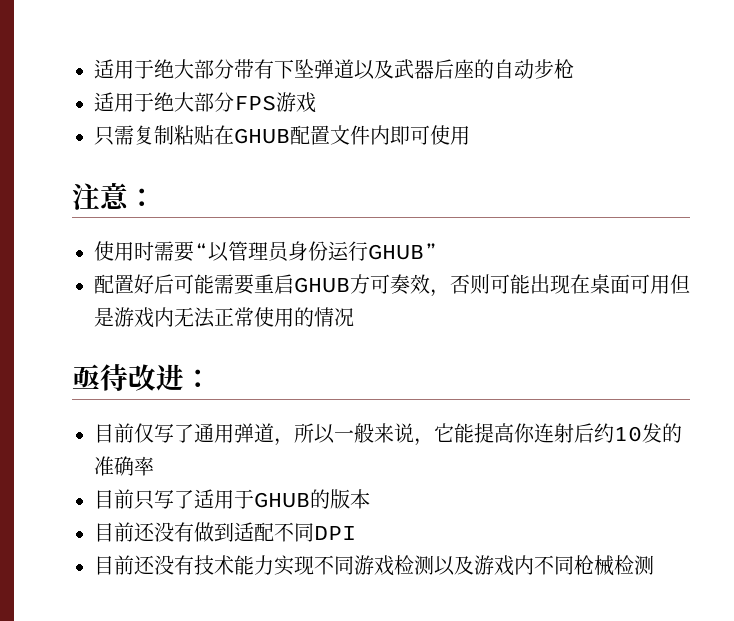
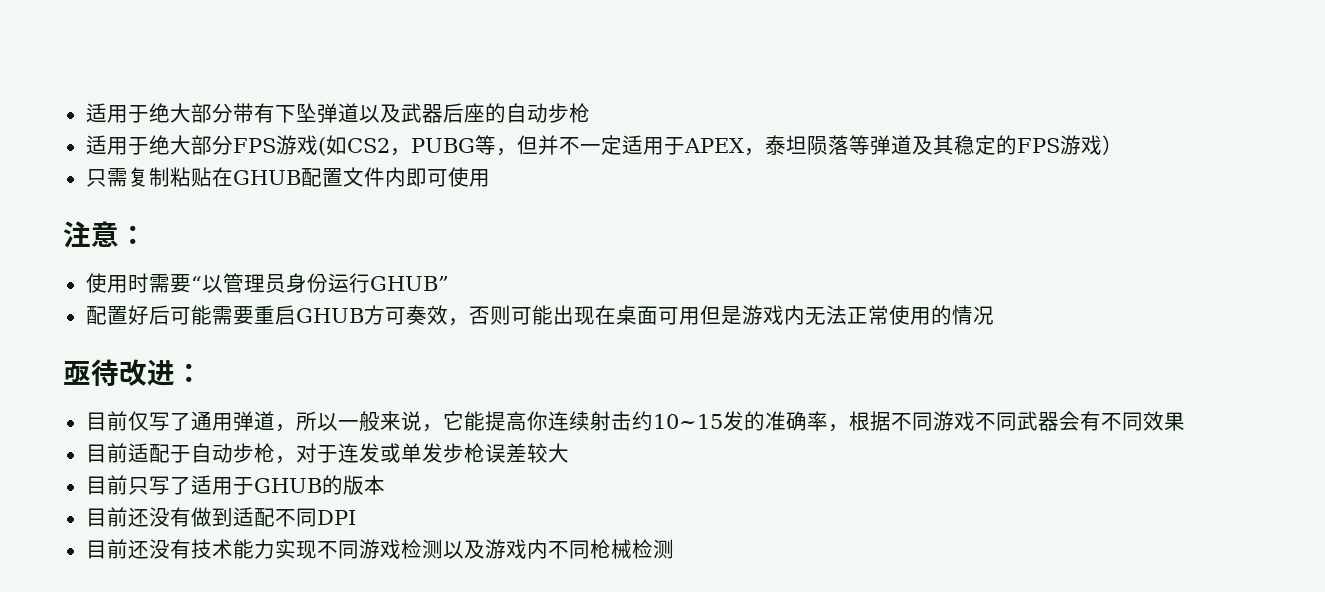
(316, 102) none -> [317,135,1123,156] (如CS2，PUBG等，但并不一定适用于APEX，泰坦陨落等弹道及其稳定的FPS游戏）
[554,423,642,443] 射后约10 -> [568,411,723,431] 续射击约10~15
(154, 466) none -> [827,411,1185,432] [85,443,569,464] ，根据不同游戏不同武器会有不同效果 // 目前适配于自动步枪，对于连发或单发步枪误差较大

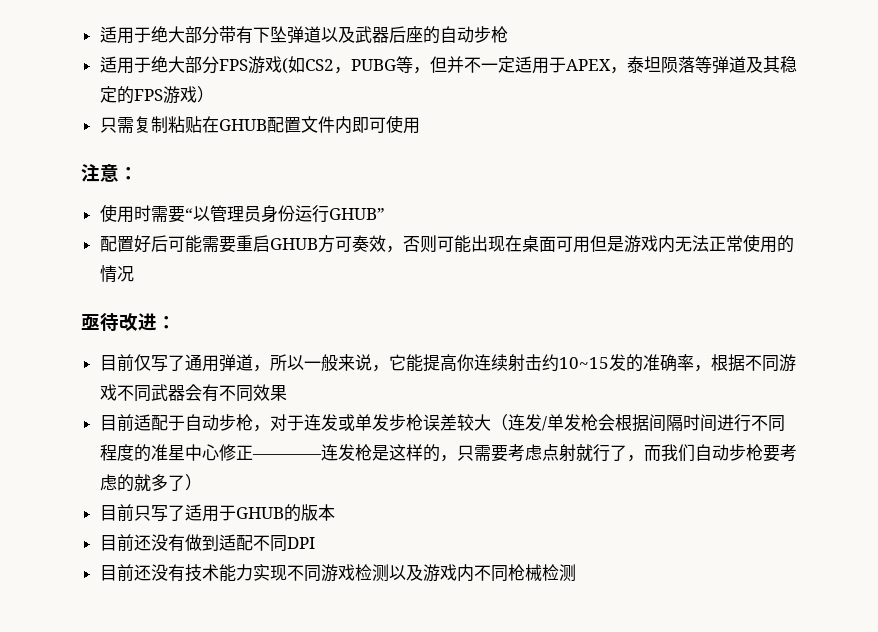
(569, 453) none -> [490,414,785,432] [99,444,797,462] [99,474,202,492] （连发/单发枪会根据间隔时间进行不同程度的准星中心修正————连发枪是这样的，只需要考虑点射就行了，而我们自动步枪要考虑的就多了）

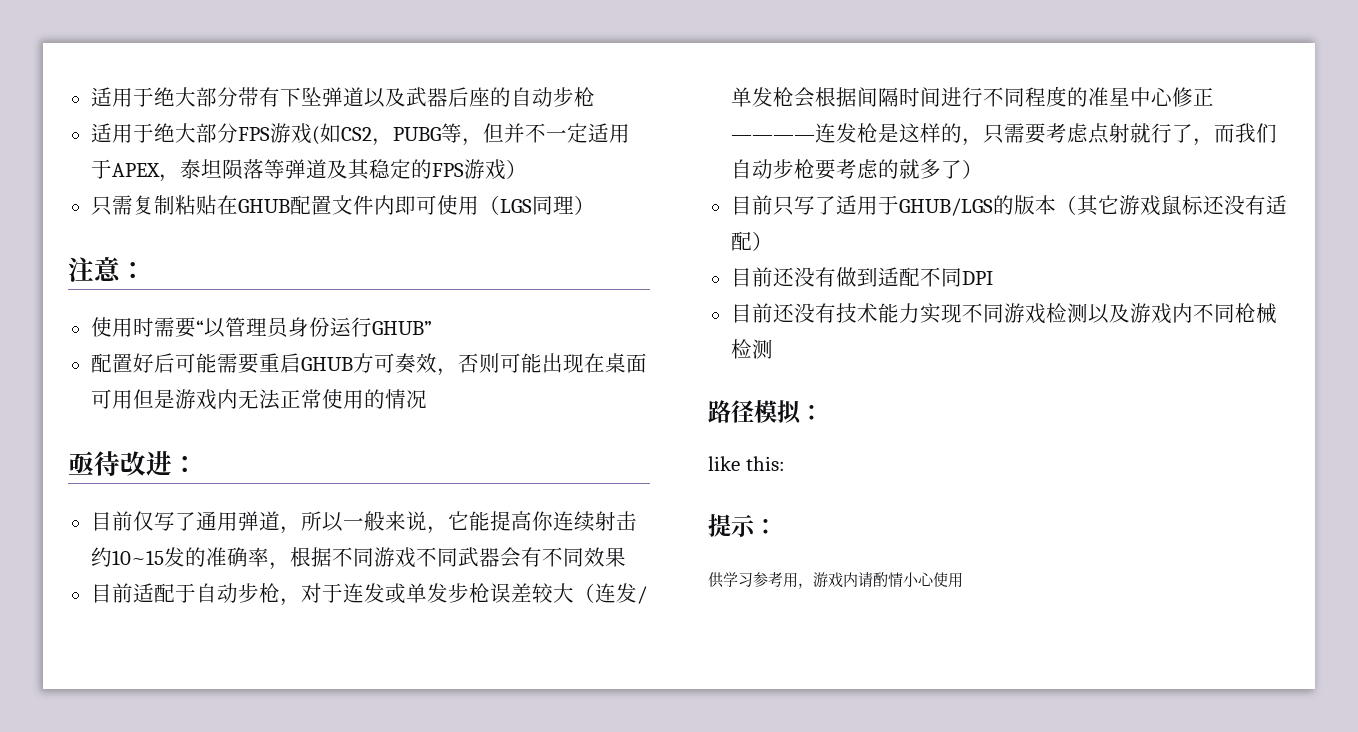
(420, 125) none -> [478,195,595,215] （LGS同理）
[235,507,284,519] GHUB -> [898,198,993,216] GHUB/LGS
(335, 512) none -> [1055,195,1287,216] [730,231,773,251] （其它游戏鼠标还没有适配）
(576, 573) none -> [708,400,823,424] [708,456,785,471] [708,514,777,537] [708,571,963,589] // 路径模拟： // like this: // 提示： // 供学习参考用，游戏内请酌情小心使用

